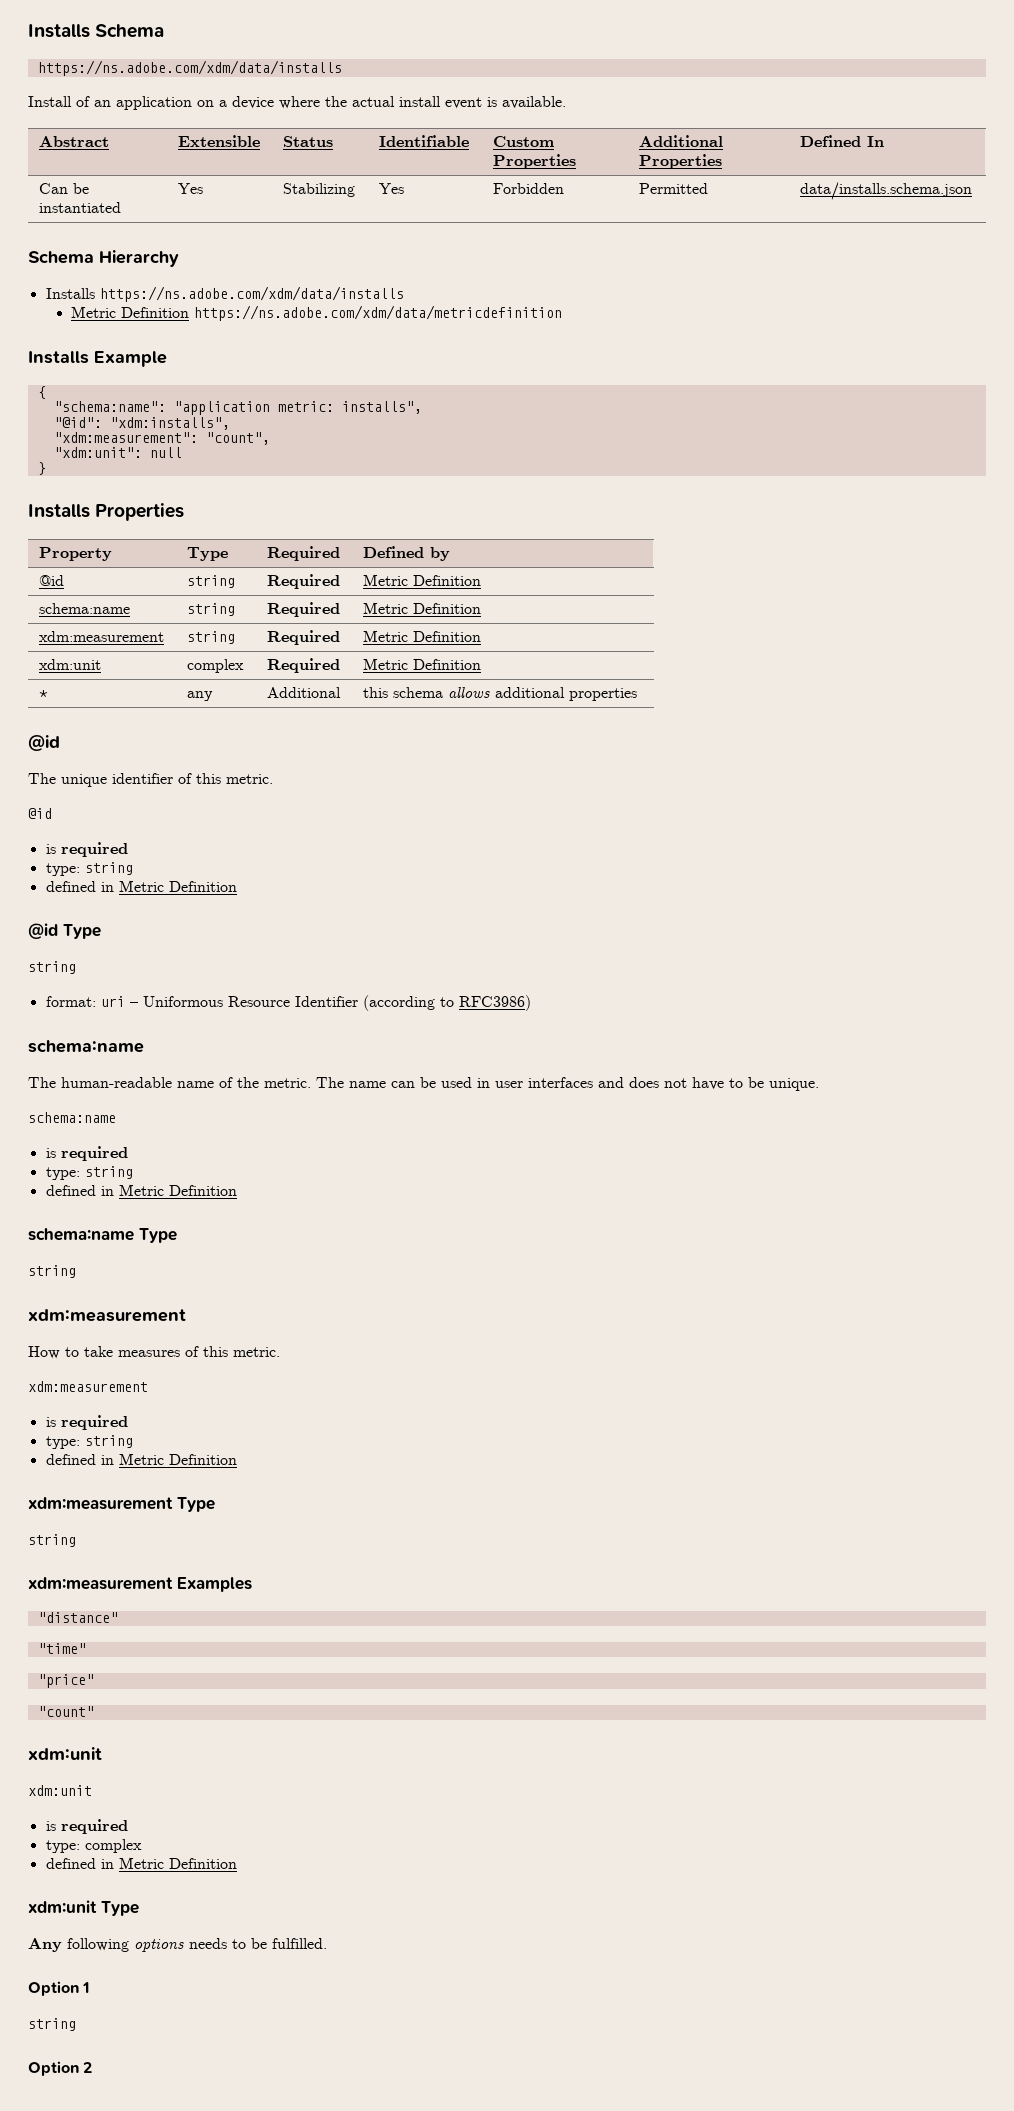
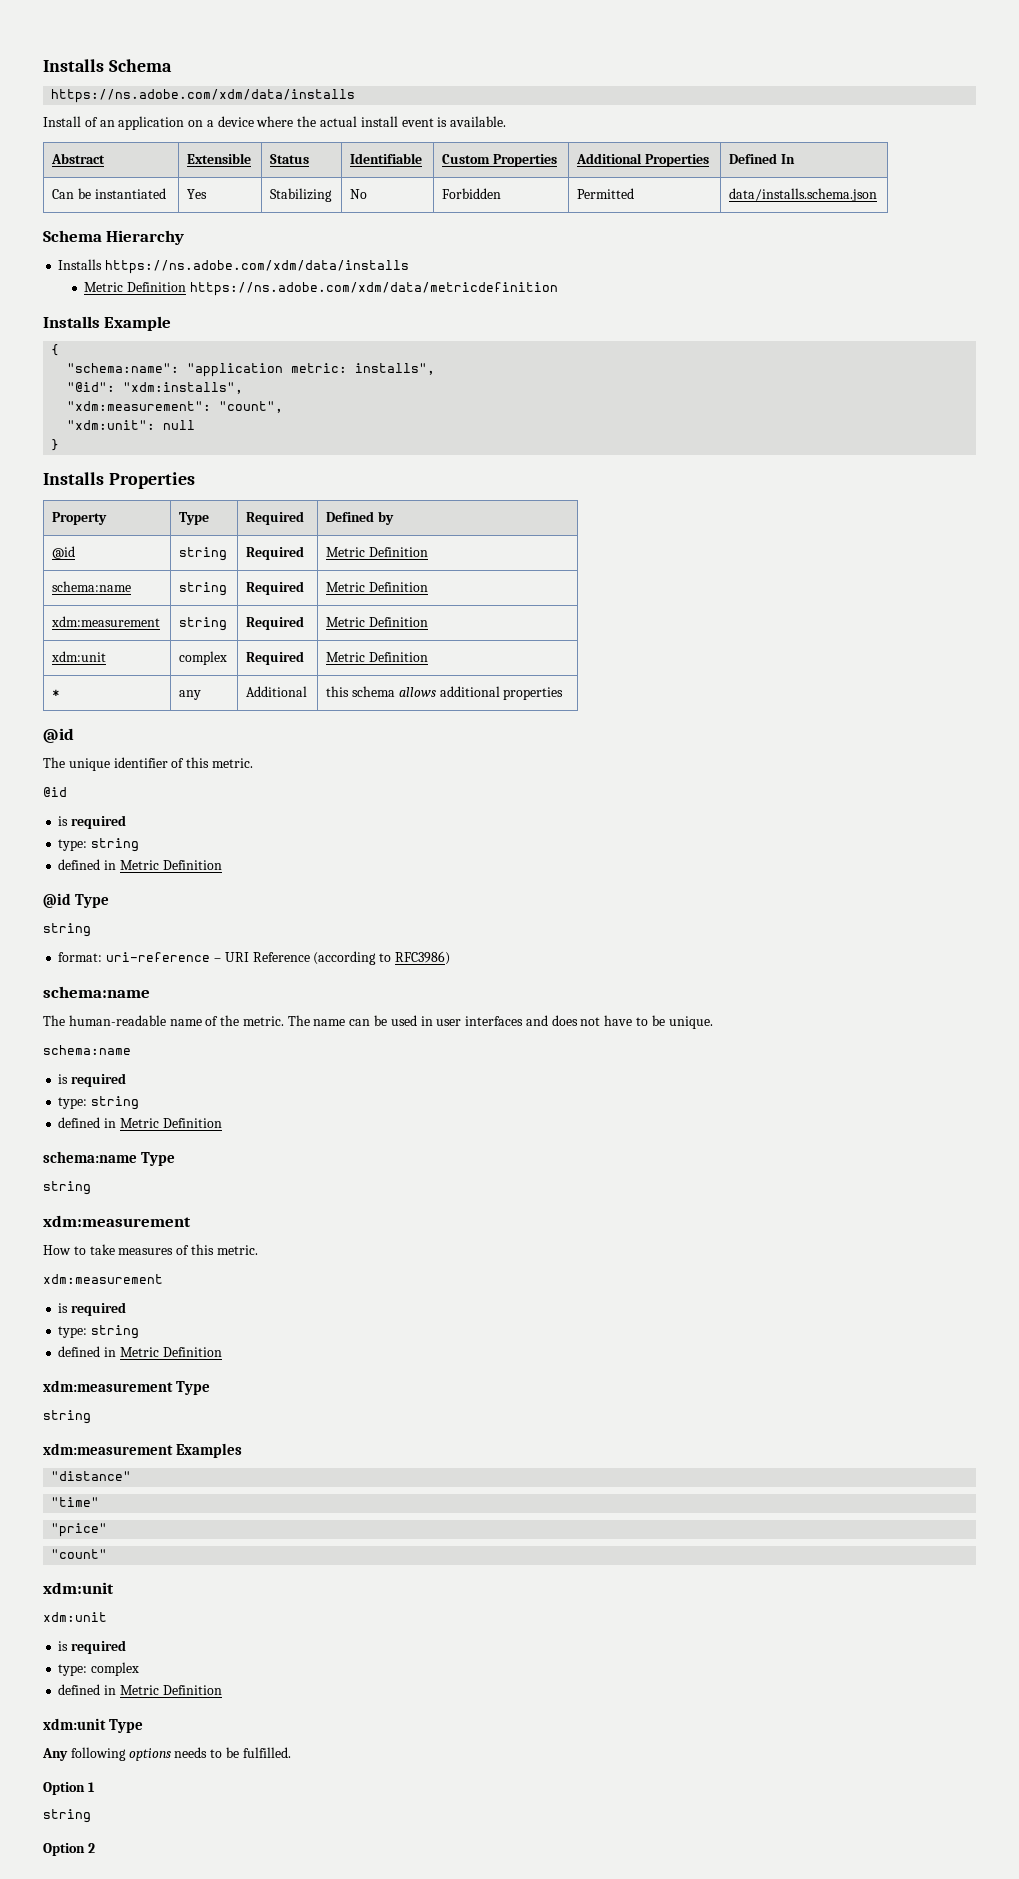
[379,183,405,194] Yes -> [350,189,368,199] No
[100,996,358,1007] uri – Uniformous Resource Identifier -> [106,952,310,962] uri-reference – URI Reference

